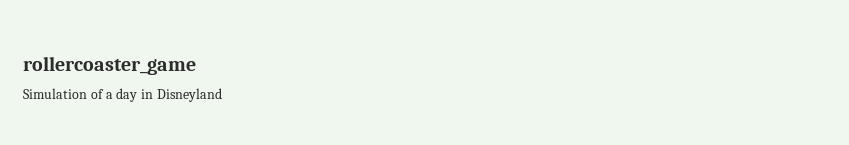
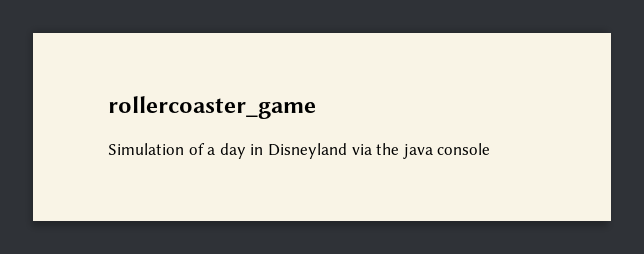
(222, 95) none -> [351,143,491,159] via the java console

